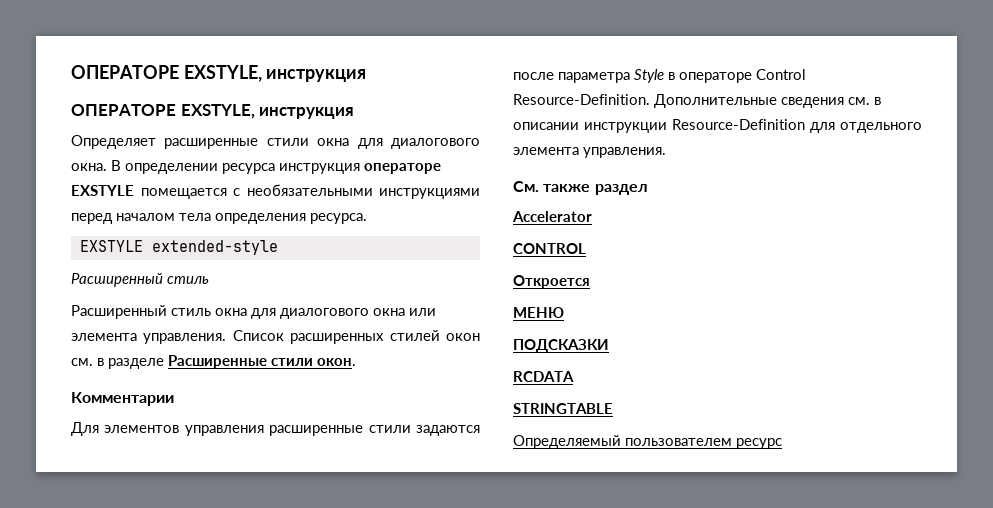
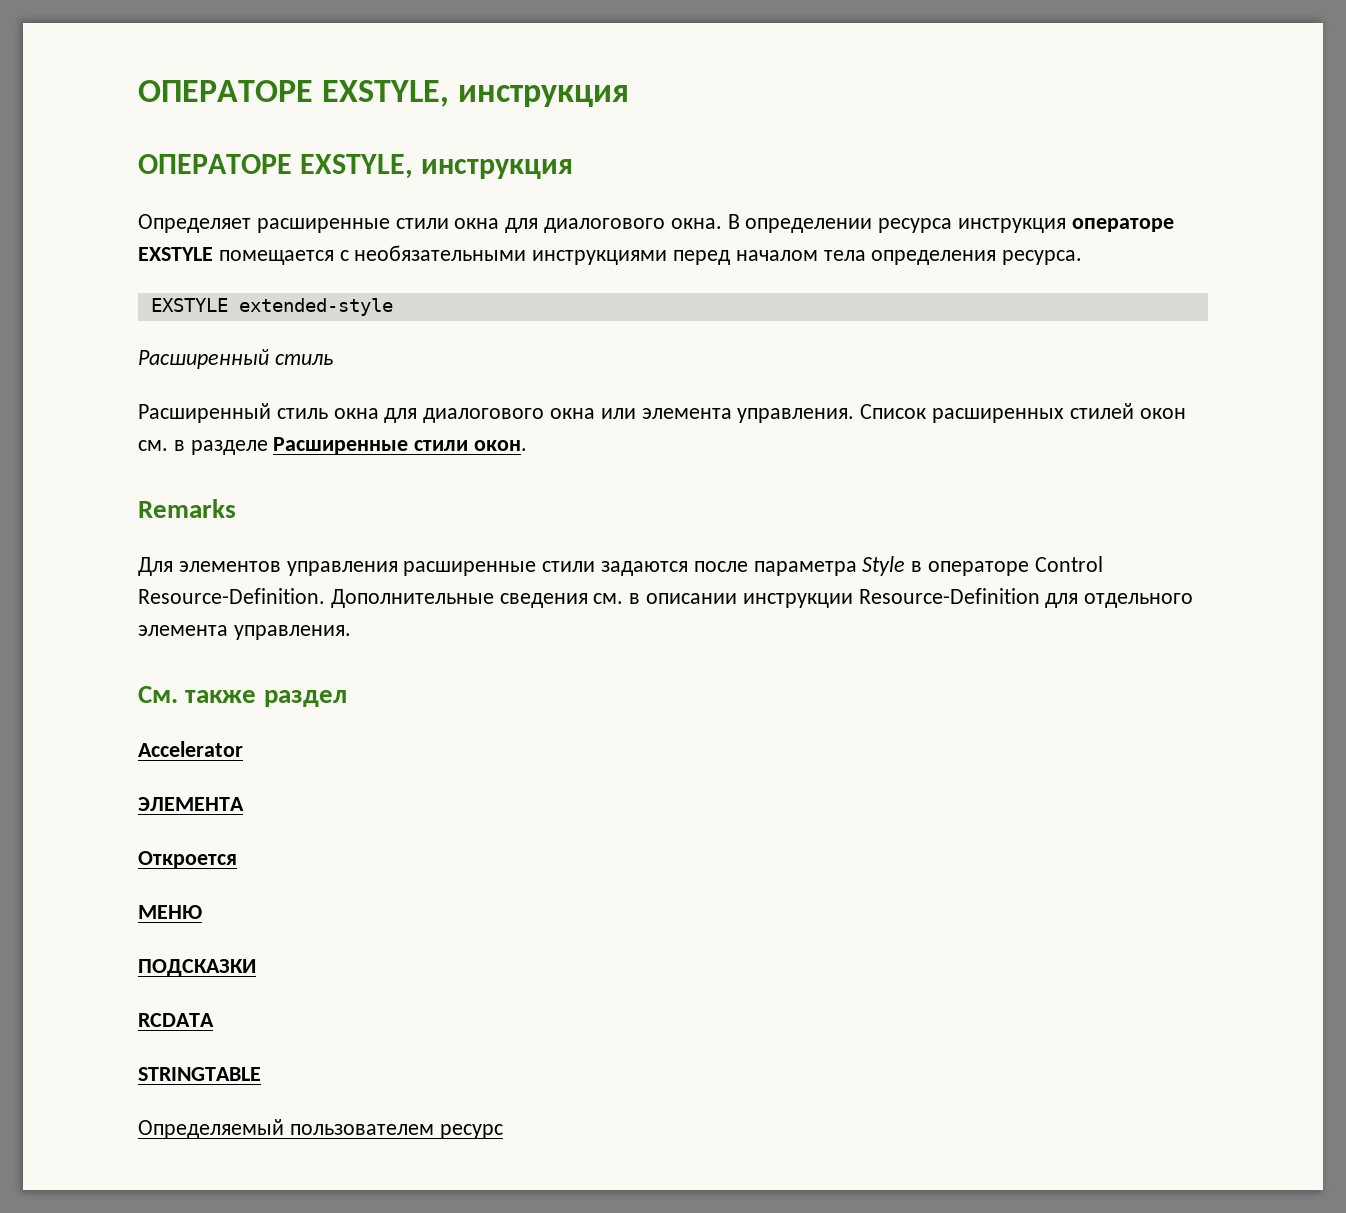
[71,392,174,406] Комментарии -> [138,499,236,518] Remarks
[513,243,586,254] CONTROL -> [138,797,244,811] ЭЛЕМЕНТА

